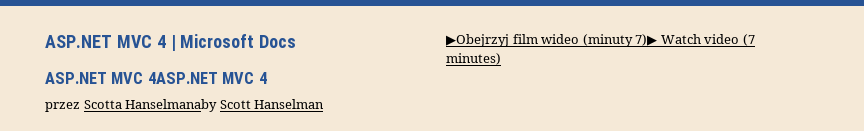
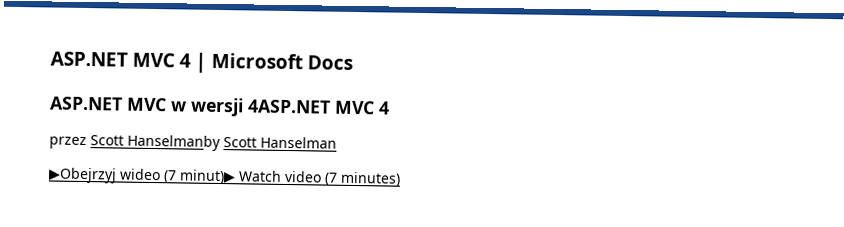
(144, 78) none -> [171,97,244,117] w wersji
[83,99,218,112] Scotta Hanselmanaby -> [90,134,221,152] Scott Hanselmanby
[512,34,658,47] film wideo (minuty 7)▶ -> [119,168,236,185] wideo (7 minut)▶

